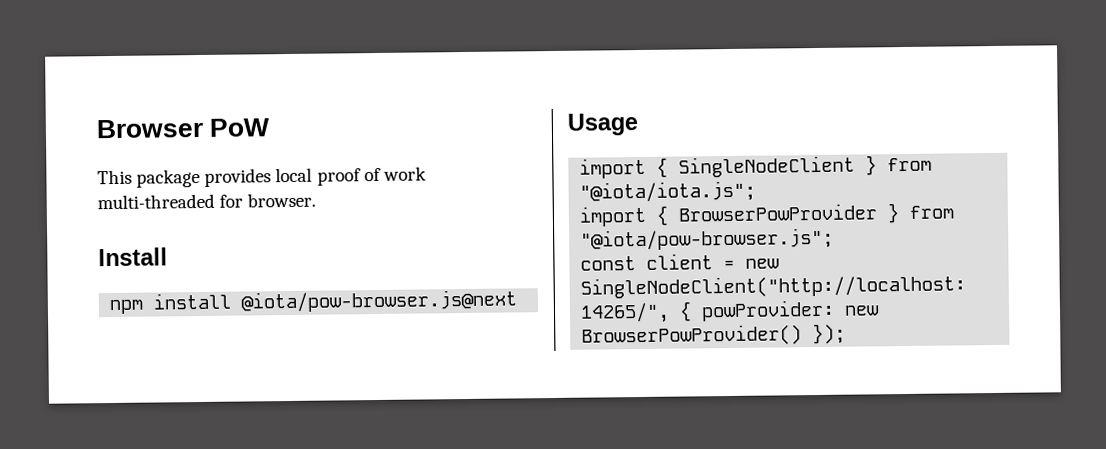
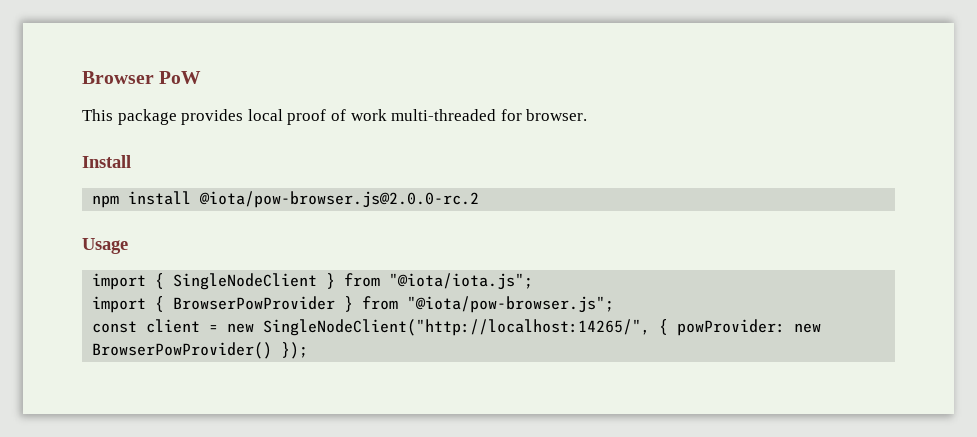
[241,289,518,313] @iota/pow-browser.js@next -> [199,191,480,208] @iota/pow-browser.js@2.0.0-rc.2

